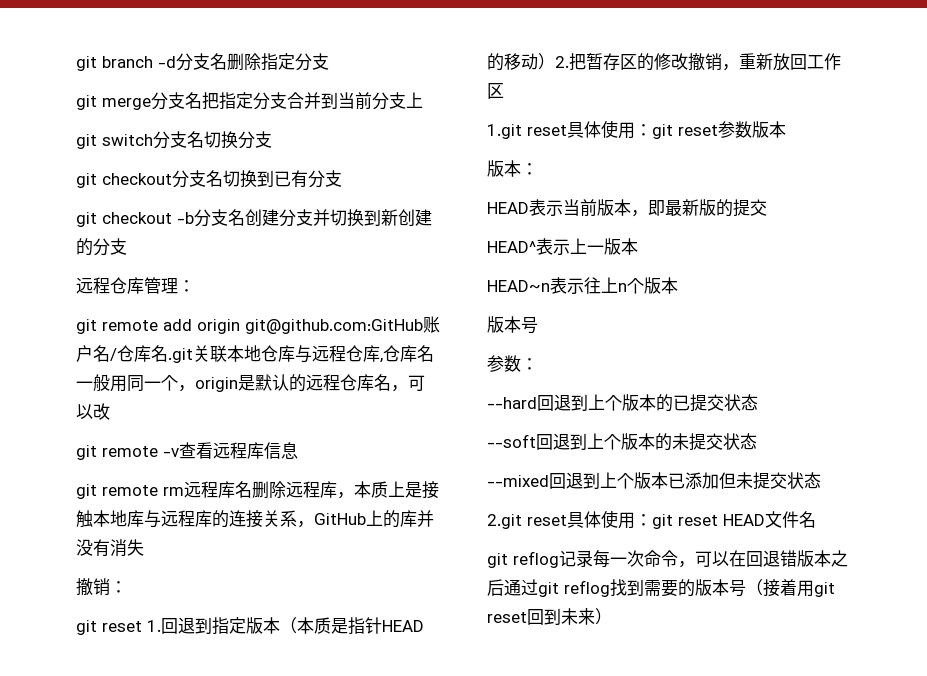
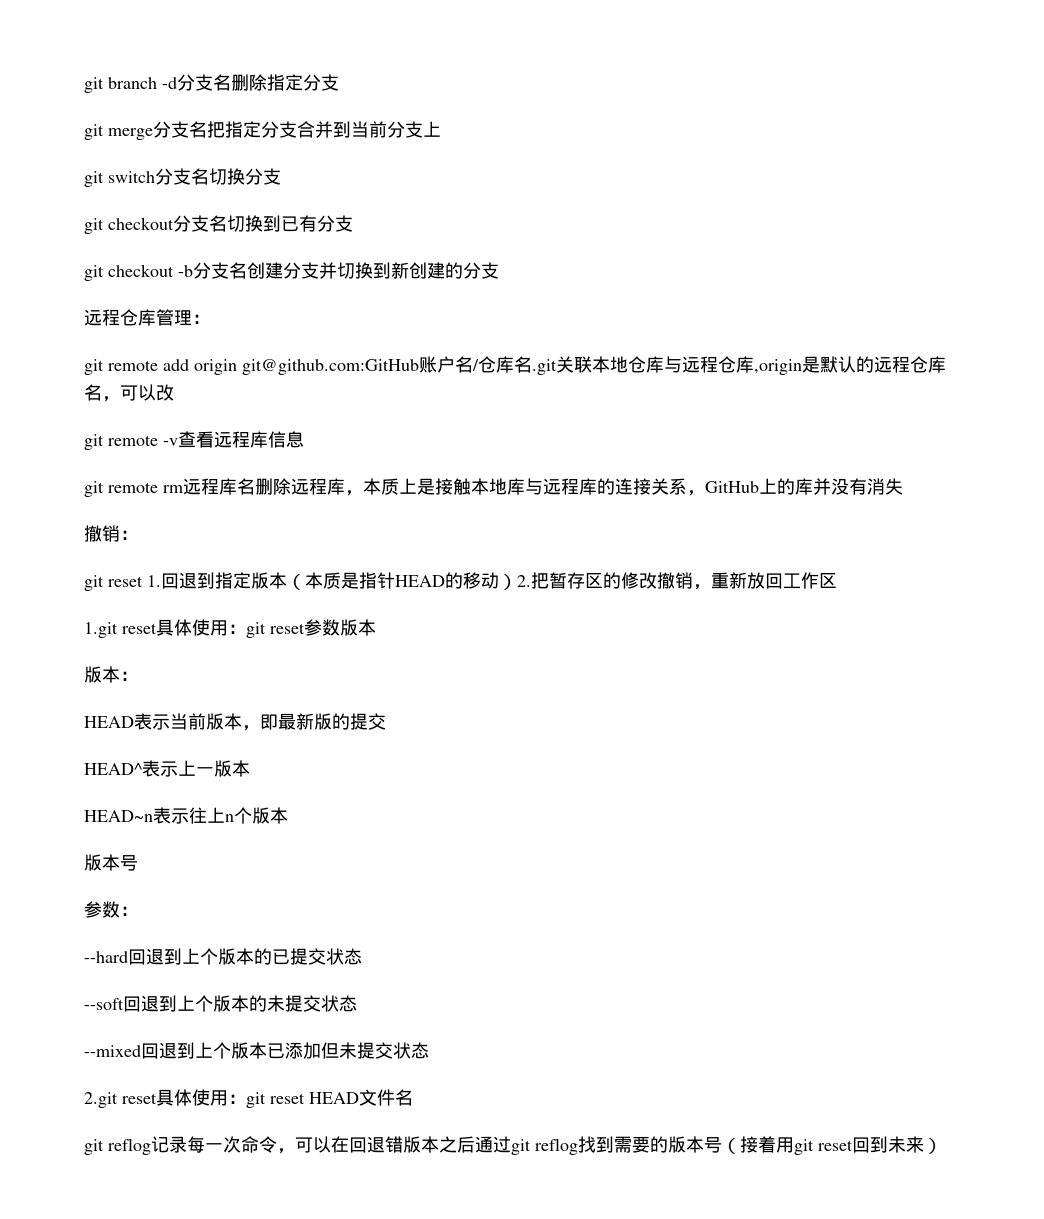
[380,345,434,363] [76,374,238,392] ,仓库名一般用同一个，origin -> [754,359,802,375] ,origin

